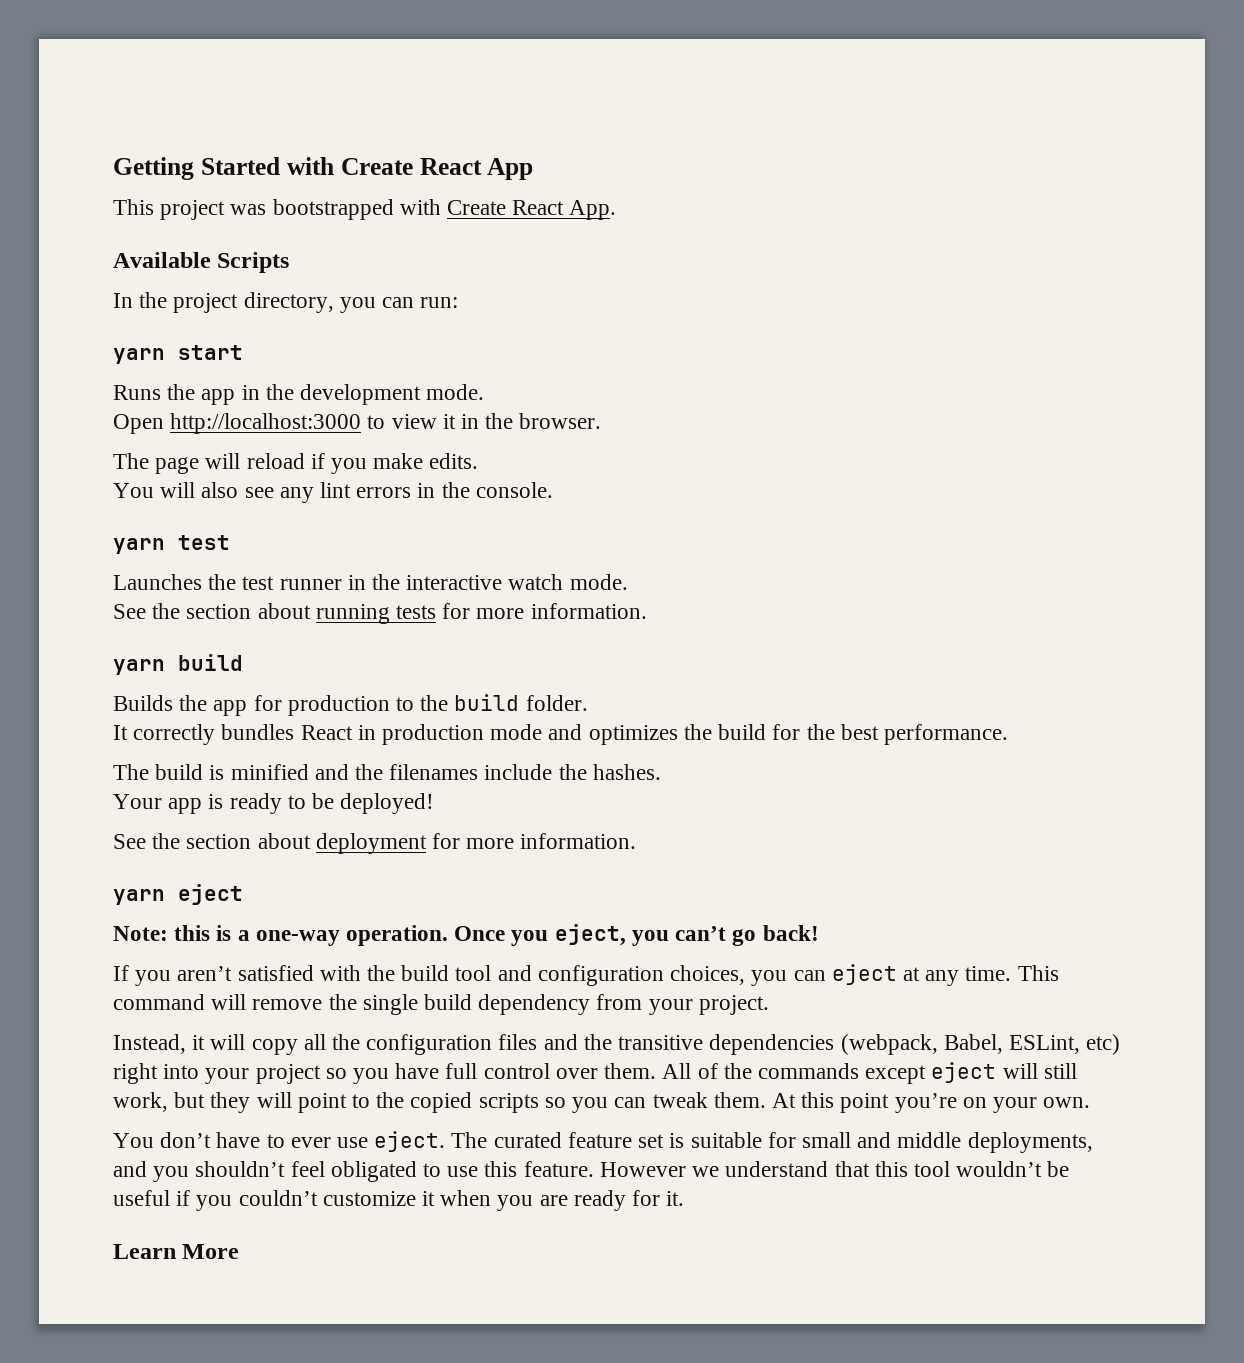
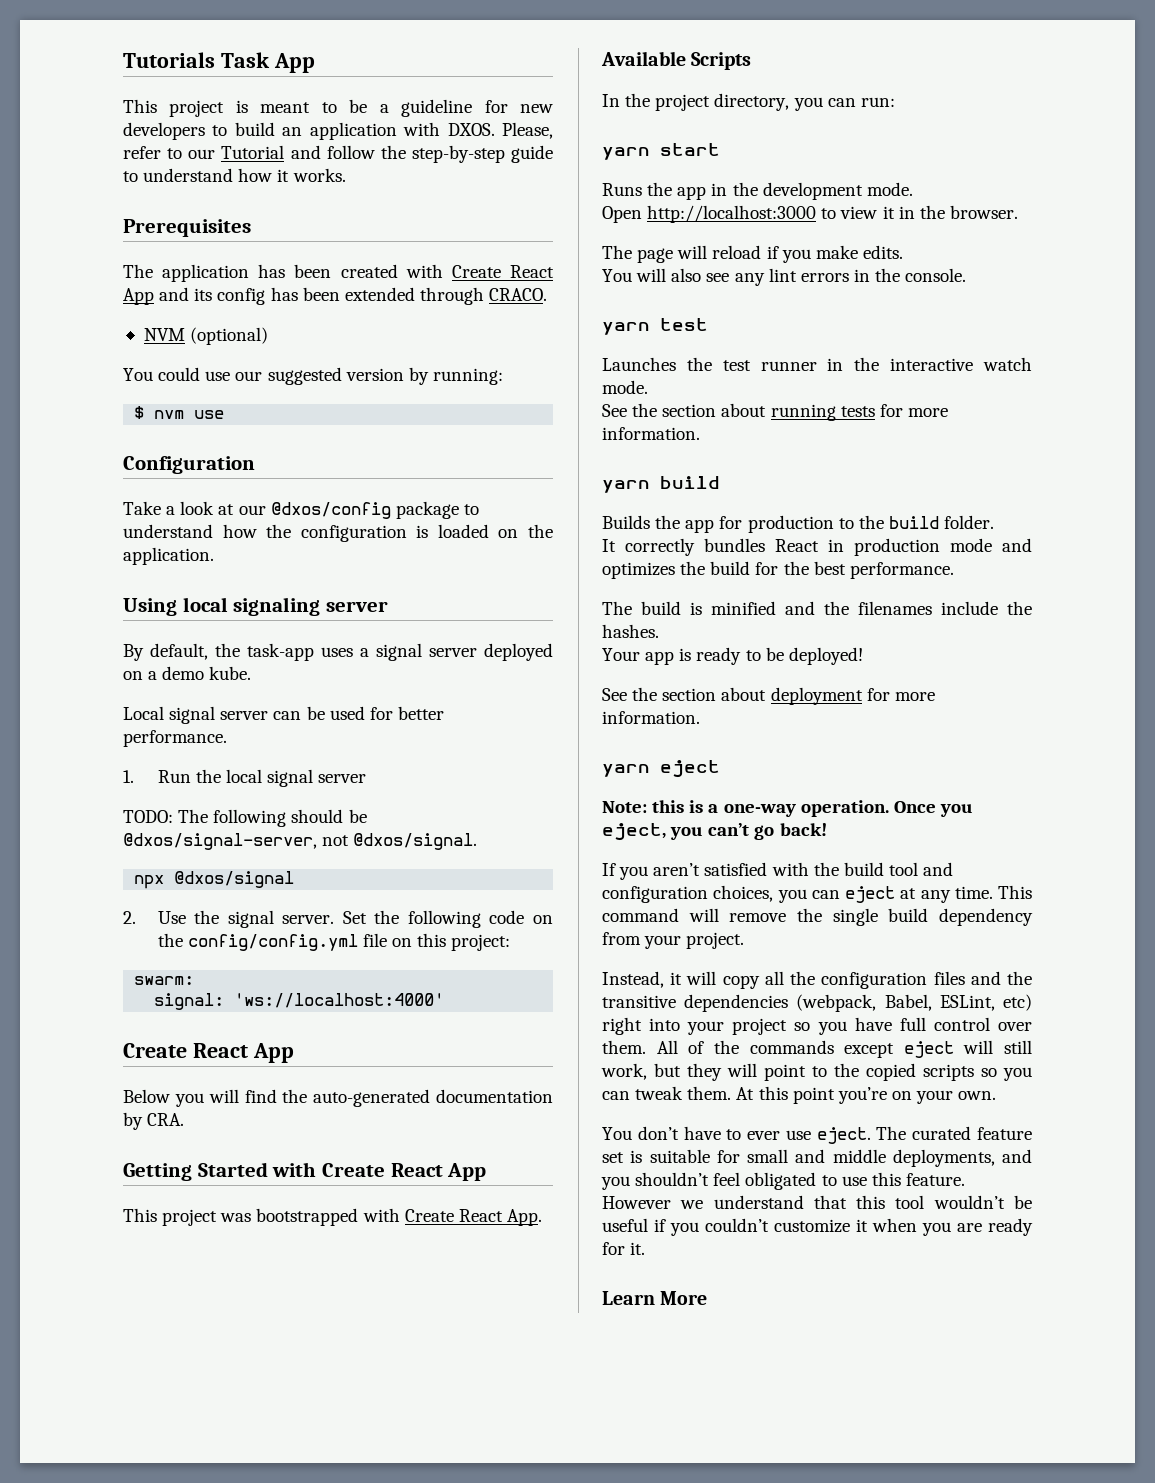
(113, 168) none -> [123,52,315,73] [123,99,553,117] [123,122,553,140] [123,145,553,163] [123,168,346,182] [123,219,251,237] [123,264,554,282] [123,287,548,305] [143,327,269,345] [123,367,503,385] [134,406,225,419] [123,456,255,474] [123,501,479,519] [123,524,553,542] [123,547,214,565] [123,597,389,616] [123,643,553,661] [123,666,252,680] [123,706,444,724] [123,730,227,747] [123,769,367,787] [123,809,367,827] [123,833,478,850] [134,871,295,889] [123,910,553,928] [157,933,511,951] [134,976,195,985] [154,993,445,1010] [123,1043,294,1063] [123,1089,553,1107] [123,1112,185,1130] Tutorials Task App // This project is meant to be a guideline for new developers to build an application with DXOS. Please, refer to our Tutorial and follow the step-by-step guide to understand how it works. // Prerequisites // The application has been created with Create React App and its config has been extended through CRACO. // NVM (optional) // You could use our suggested version by running: // $ nvm use // Configuration // Take a look at our @dxos/config package to understand how the configuration is loaded on the application. // Using local signaling server // By default, the task-app uses a signal server deployed on a demo kube. // Local signal server can be used for better performance. // 1. Run the local signal server // TODO: The following should be @dxos/signal-server, not @dxos/signal. // npx @dxos/signal // 2. Use the signal server. Set the following code on the config/config.yml file on this project: // swarm: // signal: 'ws://localhost:4000' // Create React App // Below you will find the auto-generated documentation by CRA. //

